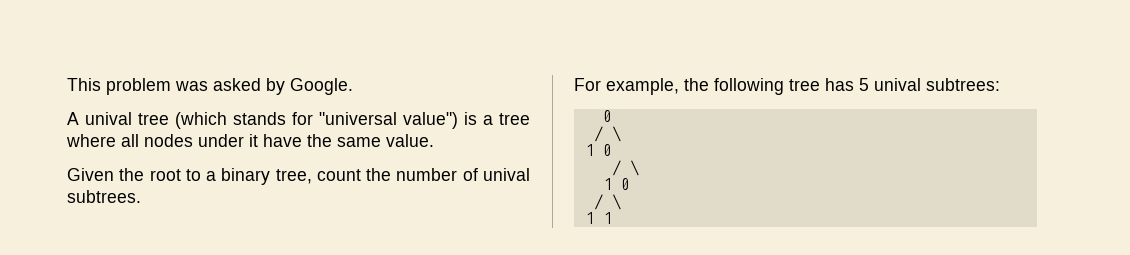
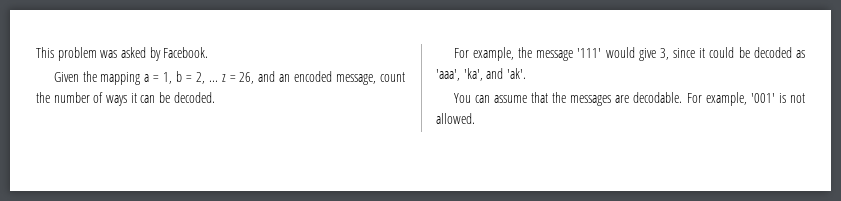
[290,78,353,95] [67,112,530,129] [66,134,434,147] [67,168,530,185] [67,190,141,203] [574,78,1000,95] [602,110,612,122] [593,126,621,142] [584,144,612,156] [611,160,639,176] [602,178,630,190] [593,194,621,210] [584,212,612,224] Google. // A unival tree (which stands for "universal value") is a tree where all nodes under it have the same value. // Given the root to a binary tree, count the number of unival subtrees. // For example, the following tree has 5 unival subtrees: // 0 // / \ // 1 0 // / \ // 1 0 // / \ // 1 1 -> [163,47,209,58] [53,71,405,85] [36,92,215,106] [453,47,805,61] [436,68,526,81] [453,92,805,106] [436,113,475,124] Facebook. // Given the mapping a = 1, b = 2, ... z = 26, and an encoded message, count the number of ways it can be decoded. // For example, the message '111' would give 3, since it could be decoded as 'aaa', 'ka', and 'ak'. // You can assume that the messages are decodable. For example, '001' is not allowed.

